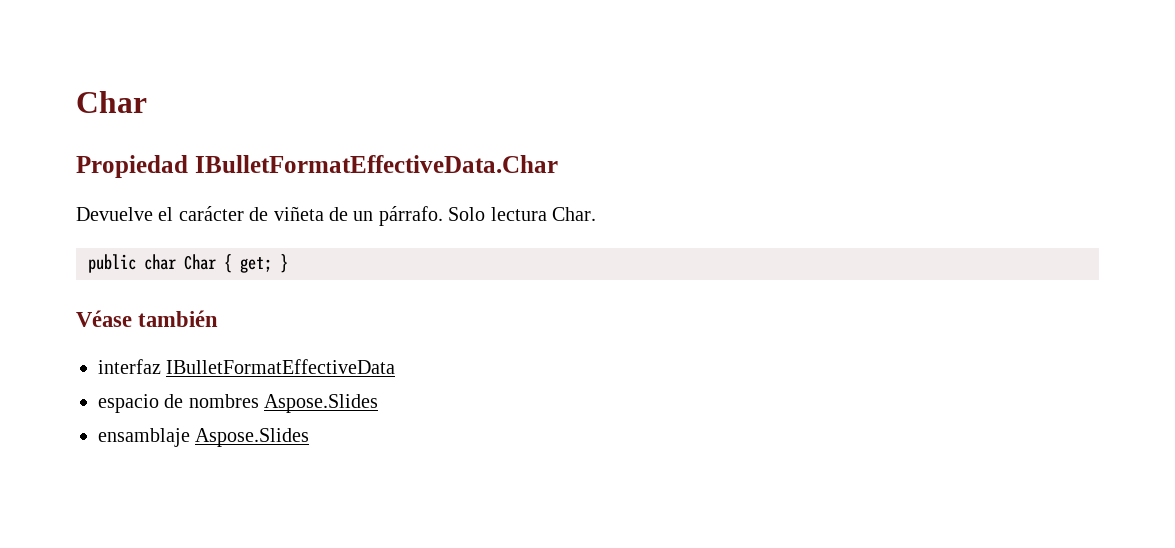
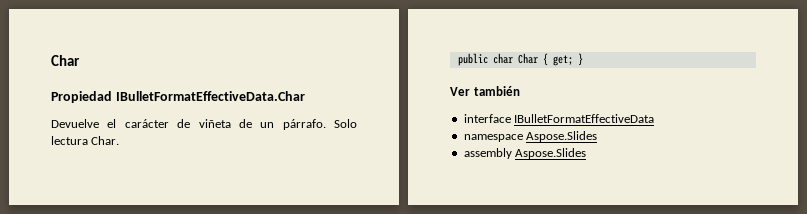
[76,310,132,327] Véase -> [450,87,470,96] Ver
[98,359,161,374] interfaz -> [463,114,511,123] interface
[98,394,259,413] espacio de nombres -> [463,134,523,142] namespace
[98,428,190,447] ensamblaje -> [463,148,512,159] assembly

